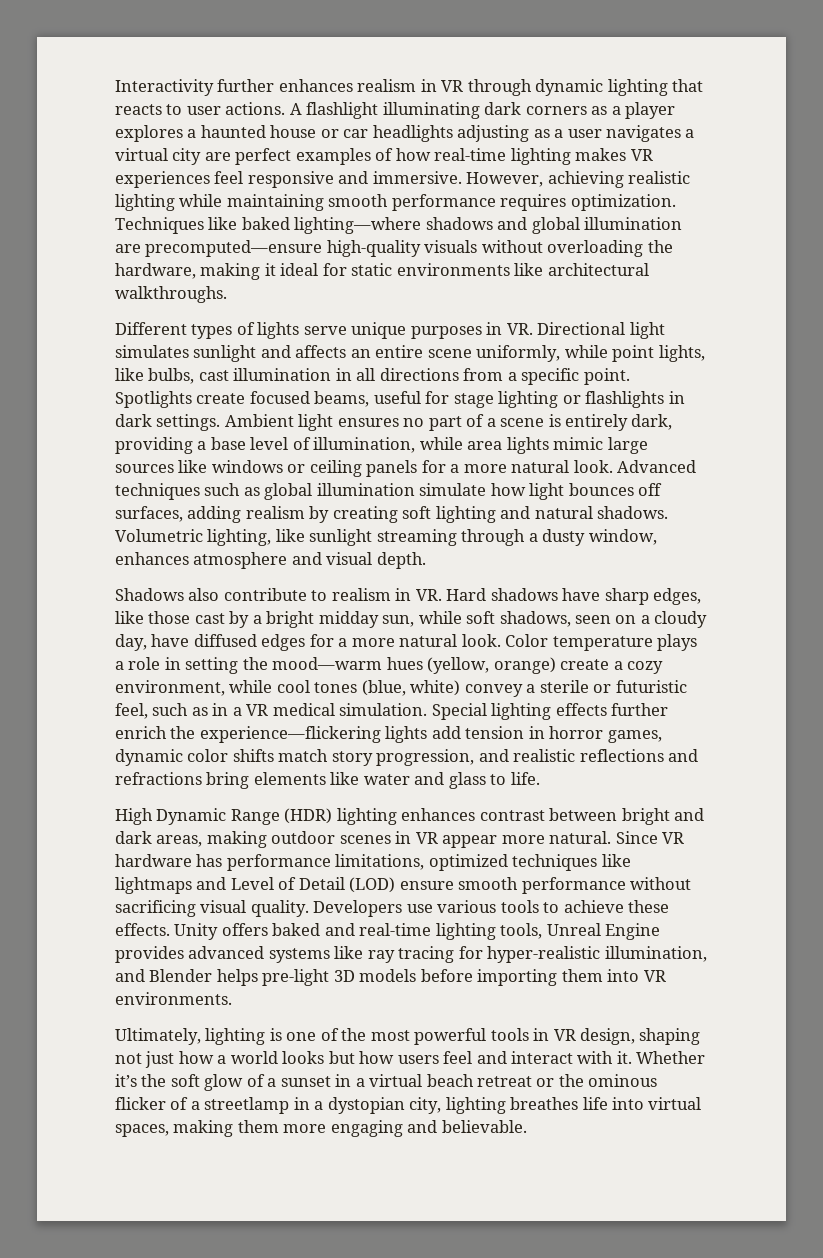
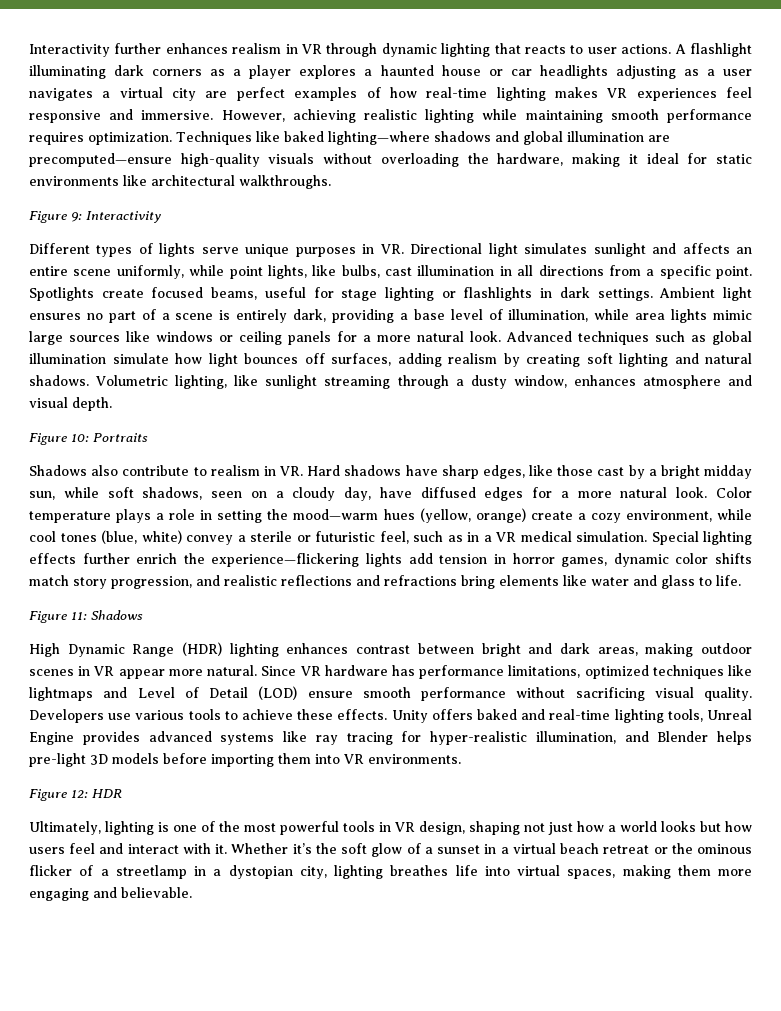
(227, 294) none -> [29,211,161,223] // Figure 9: Interactivity
(426, 560) none -> [29,433,148,445] // Figure 10: Portraits
(540, 778) none -> [29,610,143,623] // Figure 11: Shadows
(232, 998) none -> [29,789,122,801] // Figure 12: HDR

